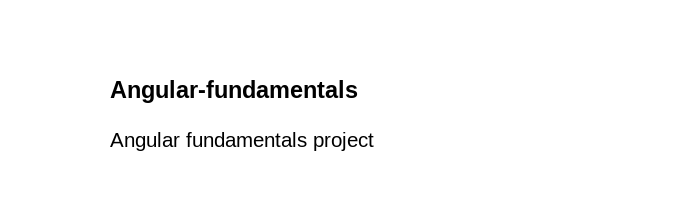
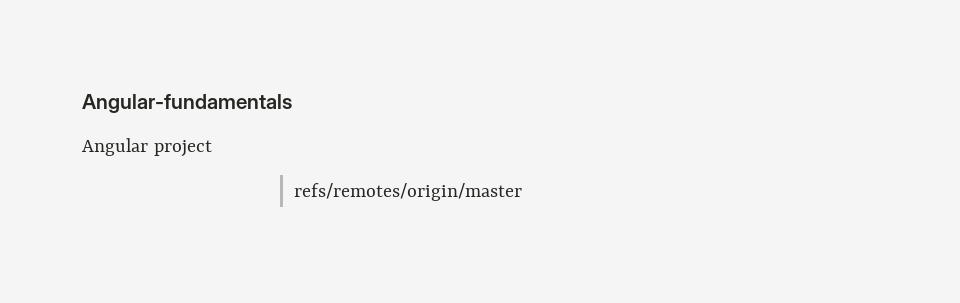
[186,132,307,147] fundamentals -> (148, 147) none
(374, 141) none -> [294,183,523,201] // refs/remotes/origin/master

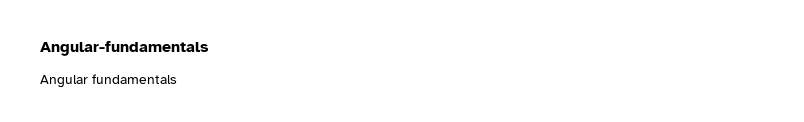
[153,140,212,157] [294,183,523,201] project // refs/remotes/origin/master -> [92,74,177,84] fundamentals

